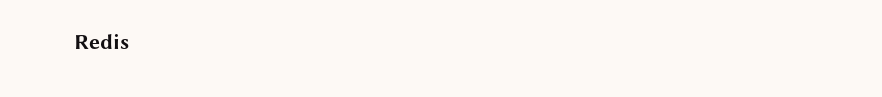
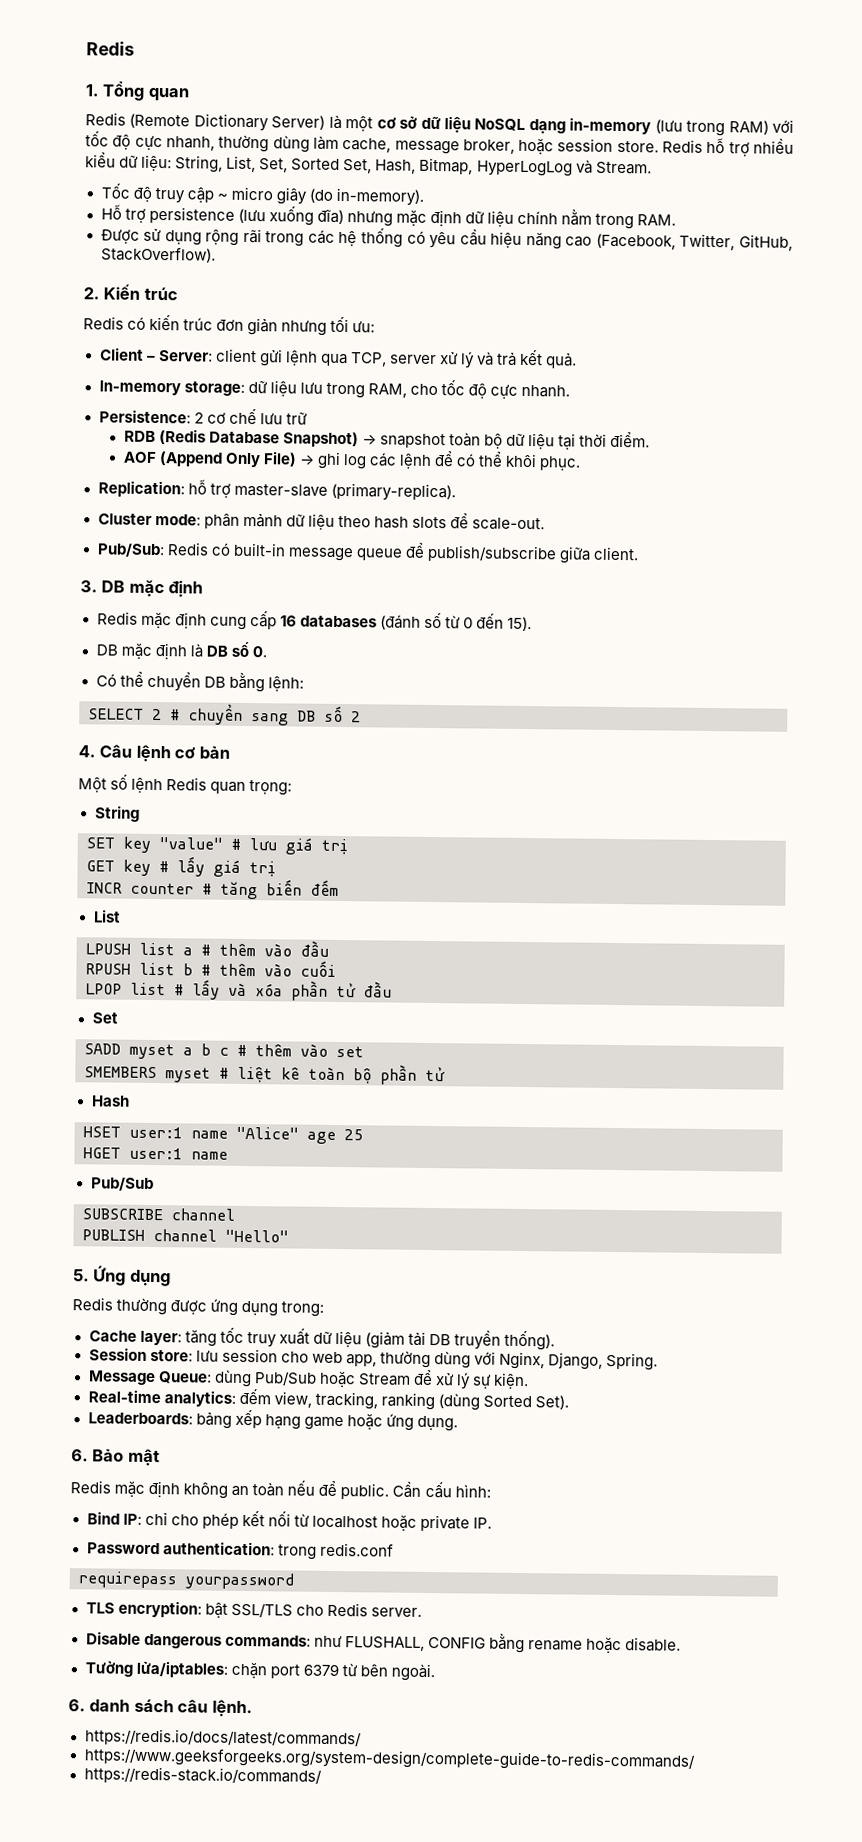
[74,33,129,49] Redis -> [86,41,135,56] [85,80,189,102] [85,112,794,137] [85,131,794,157] [85,152,652,177] [100,183,424,206] [100,204,677,230] [100,228,793,251] [100,246,216,263] [83,283,178,301] [83,314,376,336] [99,347,578,369] [98,380,571,399] [98,408,307,425] [123,429,651,451] [122,451,582,471] [97,479,456,502] [97,512,545,531] [96,542,639,564] [80,579,204,598] [96,611,533,632] [95,641,267,661] [95,671,304,693] [88,703,361,726] [78,744,230,763] [78,774,293,796] [94,805,140,822] [86,836,348,855] [86,856,276,877] [86,879,339,900] [92,909,121,923] [85,940,329,957] [85,960,336,977] [85,979,392,1001] [91,1012,118,1024] [84,1043,364,1060] [84,1064,446,1085] [90,1095,130,1107] [83,1126,363,1144] [83,1147,228,1160] [90,1176,154,1192] [82,1208,235,1221] [82,1229,289,1243] [73,1265,171,1287] [72,1297,325,1317] [88,1327,556,1351] [88,1347,659,1371] [87,1369,530,1390] [87,1388,569,1411] [87,1409,458,1432] [71,1448,160,1467] [70,1480,491,1500] [86,1510,493,1532] [86,1541,394,1560] [78,1571,294,1590] [85,1600,422,1619] [85,1631,681,1655] [84,1660,435,1682] [68,1698,253,1718] [84,1728,362,1748] [83,1747,696,1771] [83,1766,322,1785] Redis // 1. Tổng quan // Redis (Remote Dictionary Server) là một cơ sở dữ liệu NoSQL dạng in-memory (lưu trong RAM) với tốc độ cực nhanh, thường dùng làm cache, message broker, hoặc session store. Redis hỗ trợ nhiều kiểu dữ liệu: String, List, Set, Sorted Set, Hash, Bitmap, HyperLogLog và Stream. // Tốc độ truy cập ~ micro giây (do in-memory). // Hỗ trợ persistence (lưu xuống đĩa) nhưng mặc định dữ liệu chính nằm trong RAM. // Được sử dụng rộng rãi trong các hệ thống có yêu cầu hiệu năng cao (Facebook, Twitter, GitHub, StackOverflow). // 2. Kiến trúc // Redis có kiến trúc đơn giản nhưng tối ưu: // Client – Server: client gửi lệnh qua TCP, server xử lý và trả kết quả. // In-memory storage: dữ liệu lưu trong RAM, cho tốc độ cực nhanh. // Persistence: 2 cơ chế lưu trữ // RDB (Redis Database Snapshot) → snapshot toàn bộ dữ liệu tại thời điểm. // AOF (Append Only File) → ghi log các lệnh để có thể khôi phục. // Replication: hỗ trợ master-slave (primary-replica). // Cluster mode: phân mảnh dữ liệu theo hash slots để scale-out. // Pub/Sub: Redis có built-in message queue để publish/subscribe giữa client. // 3. DB mặc định // Redis mặc định cung cấp 16 databases (đánh số từ 0 đến 15). // DB mặc định là DB số 0. // Có thể chuyển DB bằng lệnh: // SELECT 2 # chuyển sang DB số 2 // 4. Câu lệnh cơ bản // Một số lệnh Redis quan trọng: // String // SET key "value" # lưu giá trị // GET key # lấy giá trị // INCR counter # tăng biến đếm // List // LPUSH list a # thêm vào đầu // RPUSH list b # thêm vào cuối // LPOP list # lấy và xóa phần tử đầu // Set // SADD myset a b c # thêm vào set // SMEMBERS myset # liệt kê toàn bộ phần tử // Hash // HSET user:1 name "Alice" age 25 // HGET user:1 name // Pub/Sub // SUBSCRIBE channel // PUBLISH channel "Hello" // 5. Ứng dụng // Redis thường được ứng dụng trong: // Cache layer: tăng tốc truy xuất dữ liệu (giảm tải DB truyền thống). // Session store: lưu session cho web app, thường dùng với Nginx, Django, Spring. // Message Queue: dùng Pub/Sub hoặc Stream để xử lý sự kiện. // Real-time analytics: đếm view, tracking, ranking (dùng Sorted Set). // Leaderboards: bảng xếp hạng game hoặc ứng dụng. // 6. Bảo mật // Redis mặc định không an toàn nếu để public. Cần cấu hình: // Bind IP: chỉ cho phép kết nối từ localhost hoặc private IP. // Password authentication: trong redis.conf // requirepass yourpassword // TLS encryption: bật SSL/TLS cho Redis server. // Disable dangerous commands: như FLUSHALL, CONFIG bằng rename hoặc disable. // Tường lửa/iptables: chặn port 6379 từ bên ngoài. // 6. danh sách câu lệnh. // https://redis.io/docs/latest/commands/ // https://www.geeksforgeeks.org/system-design/complete-guide-to-redis-commands/ // https://redis-stack.io/commands/

